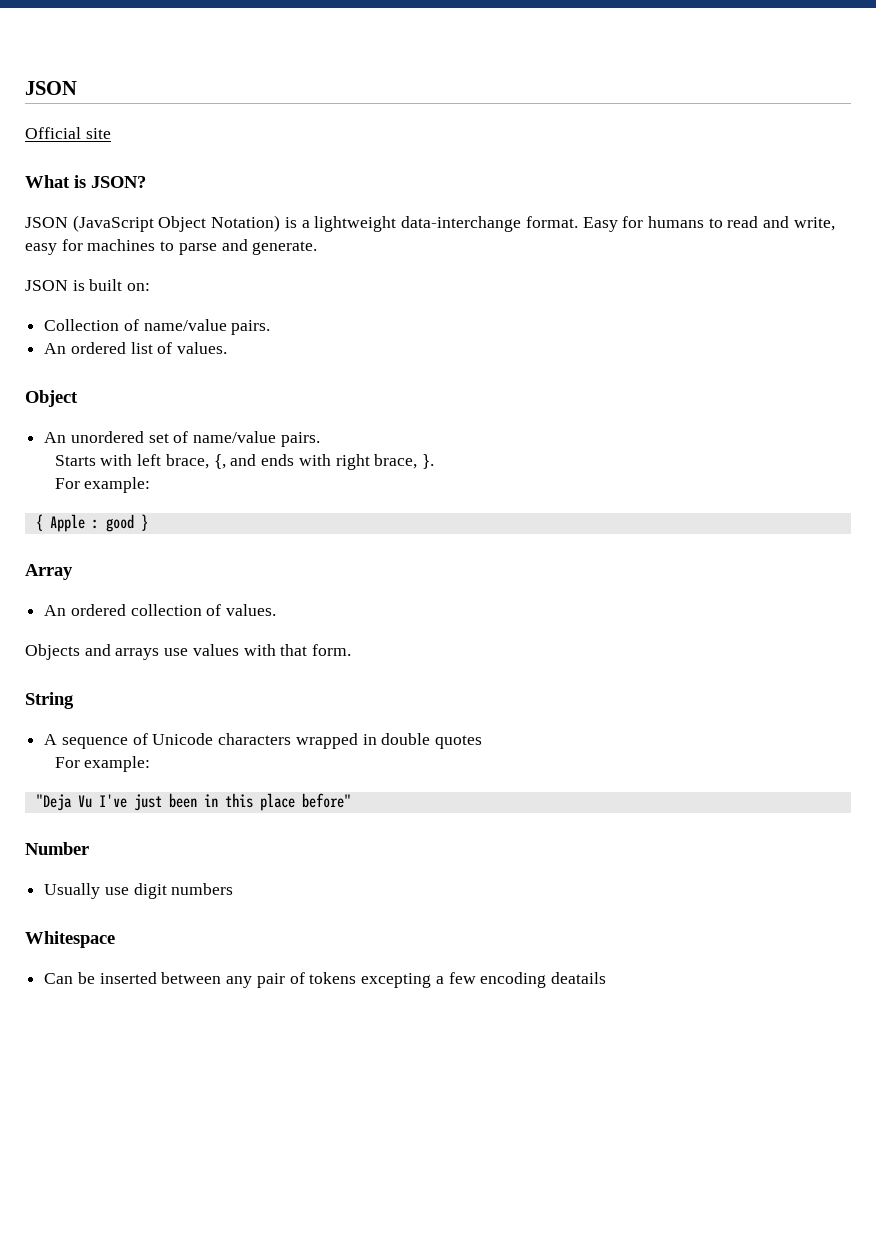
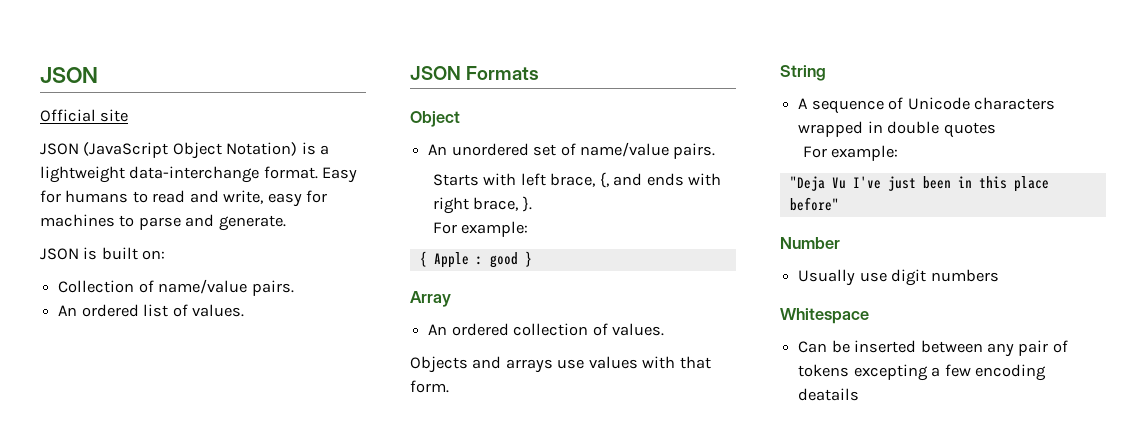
[25,175,146,188] // What is JSON? -> (129, 115) none
(228, 348) none -> [410,66,540,80] // JSON Formats

